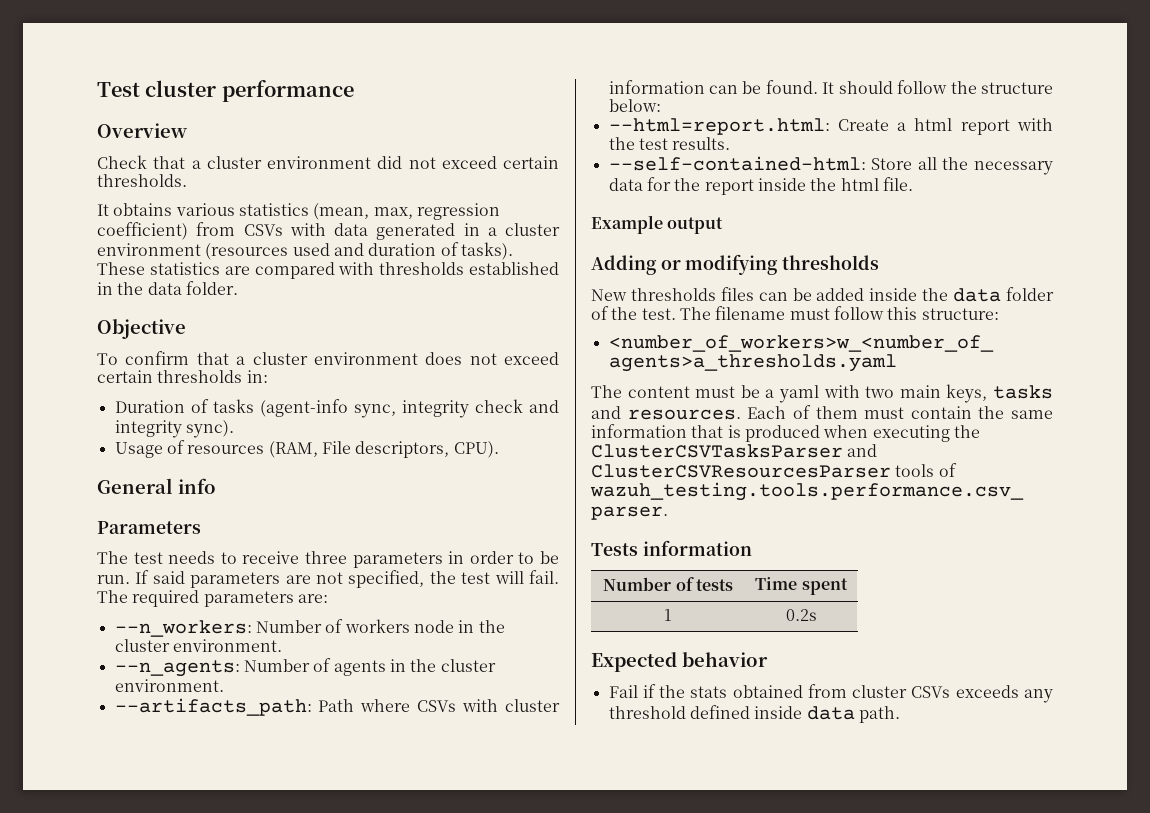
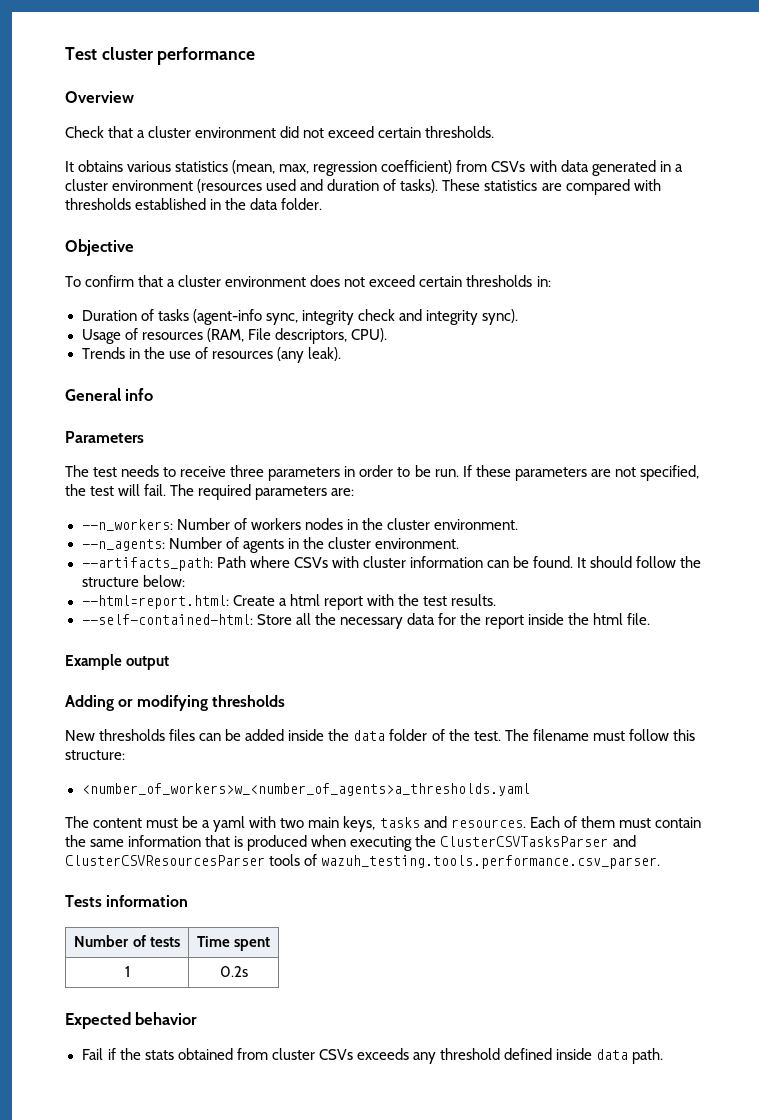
(499, 449) none -> [81,347,341,363] // Trends in the use of resources (any leak).
[152,571,185,584] said -> [475,465,511,477] these
[413,620,454,633] node -> [304,518,343,530] nodes

